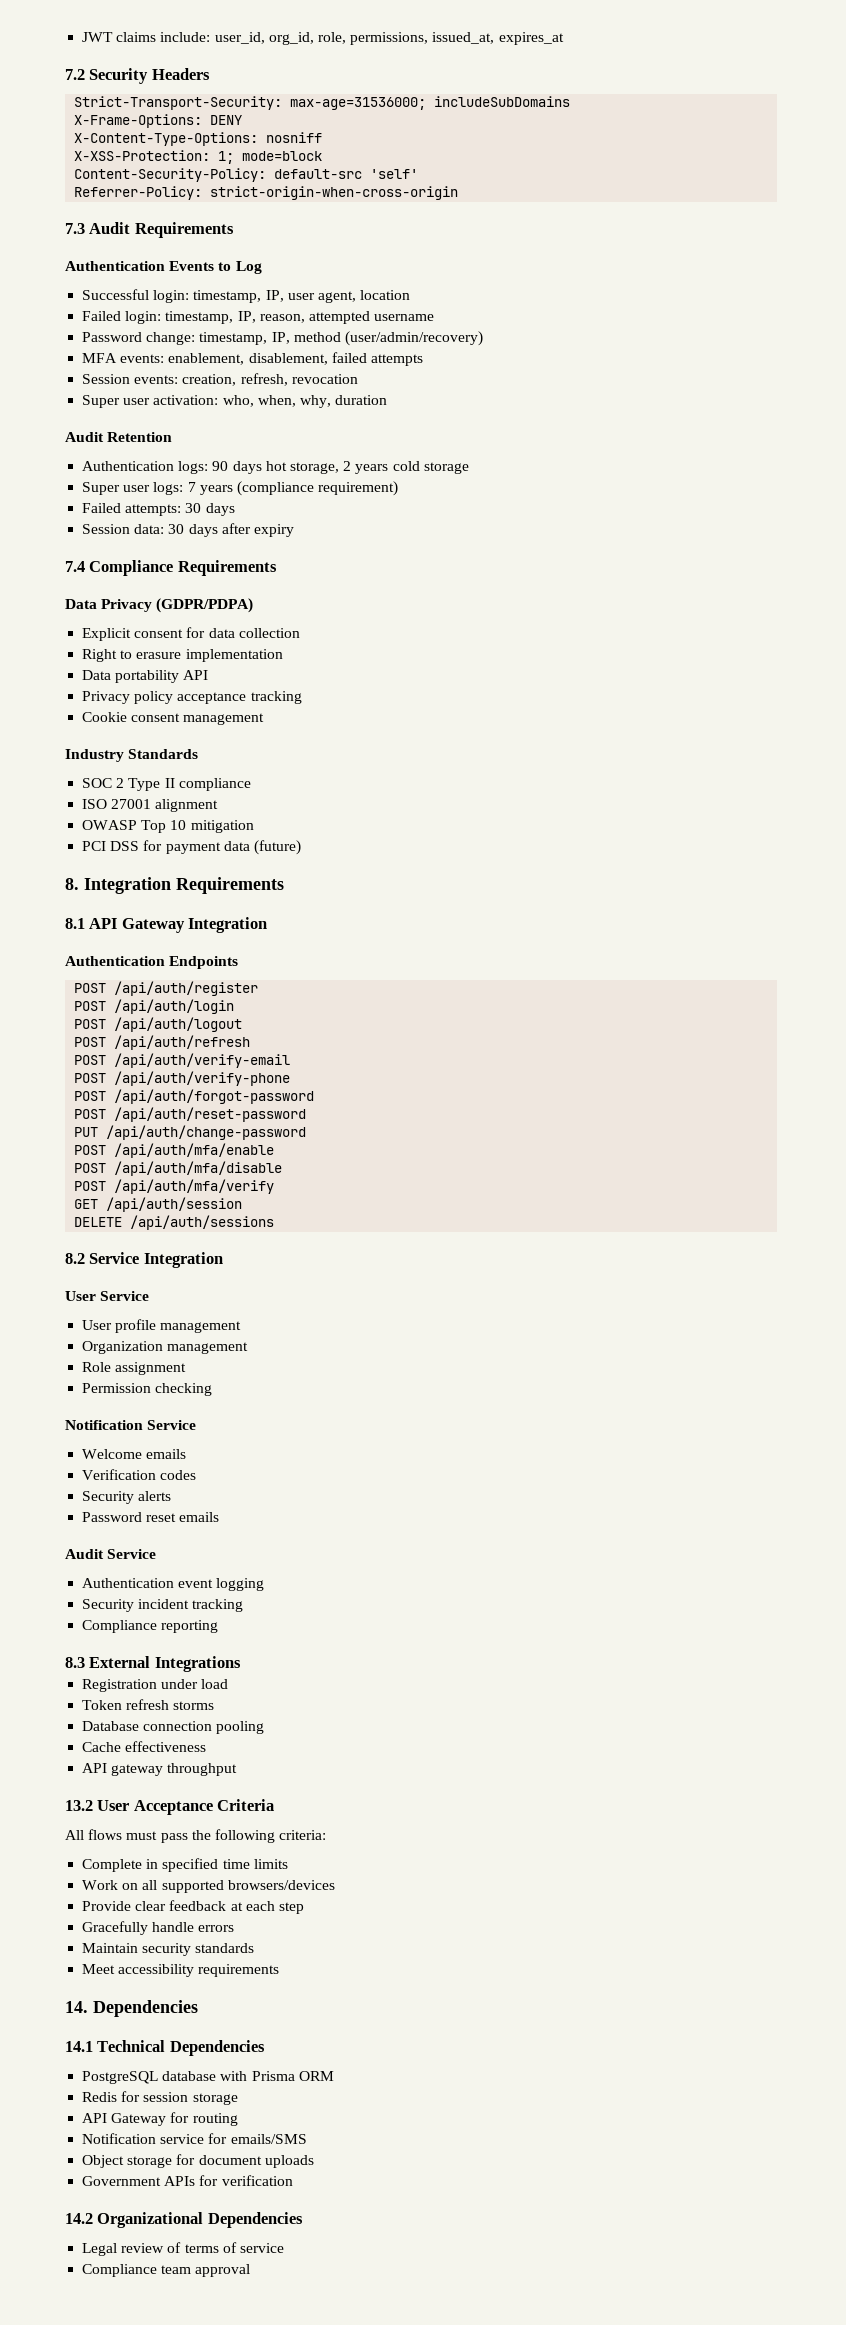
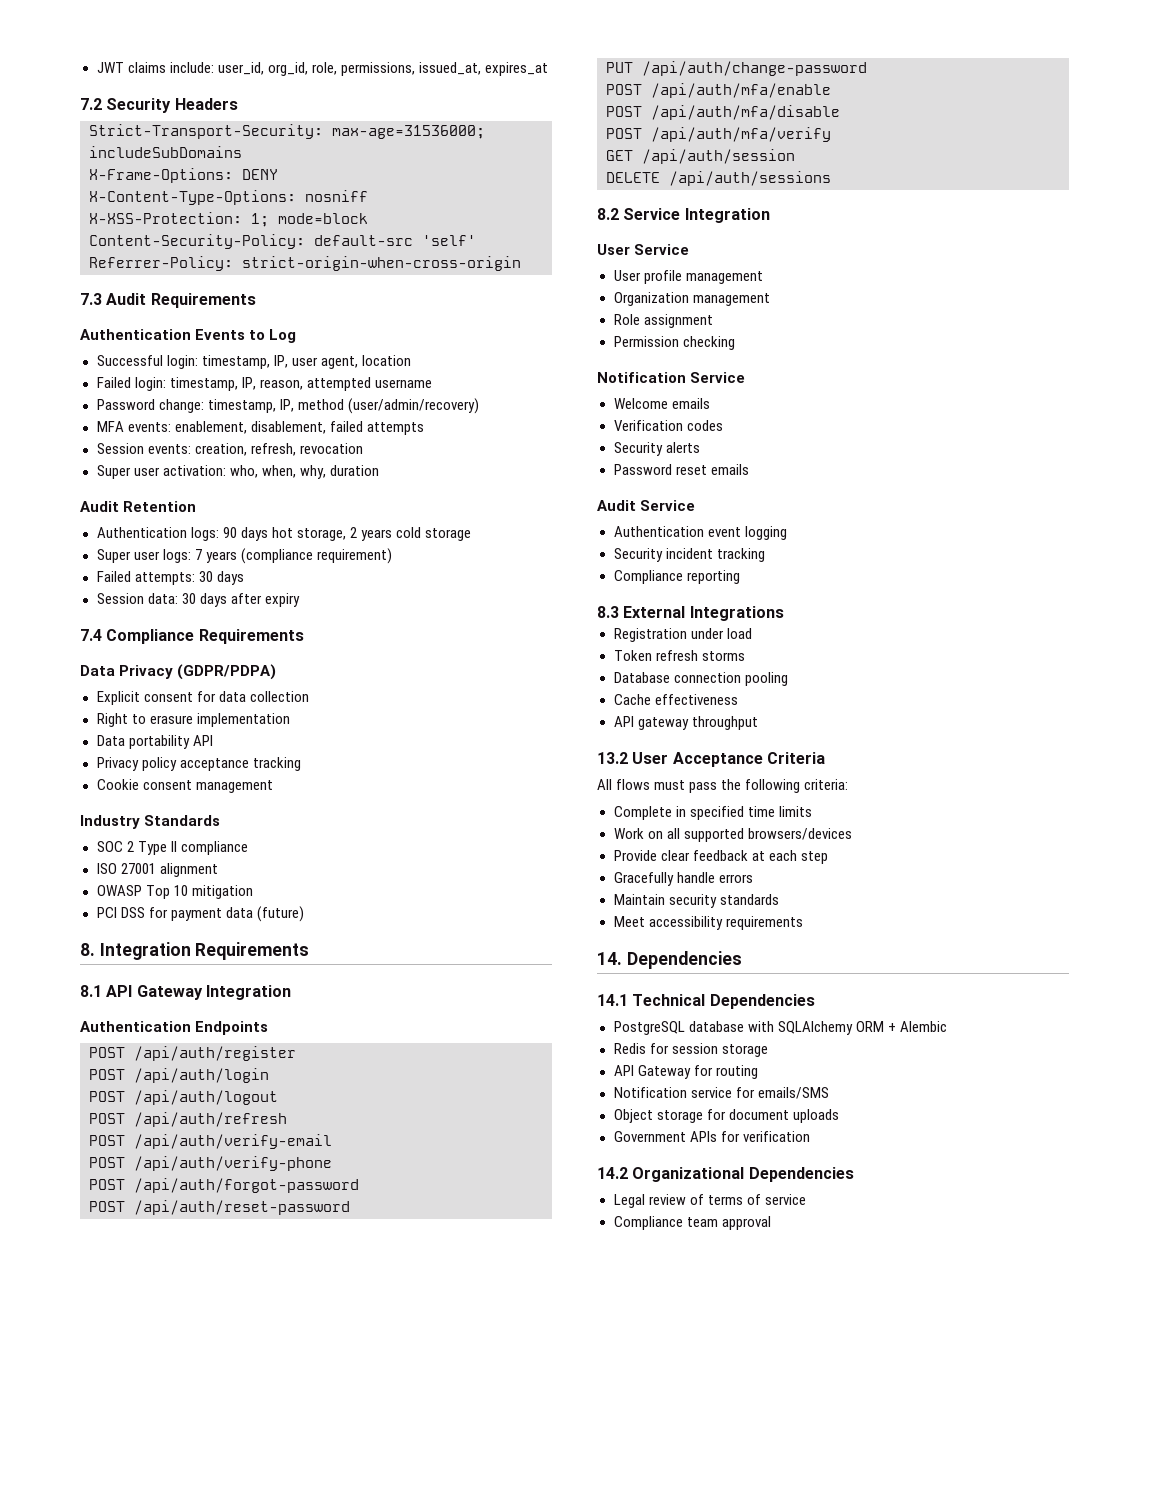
[251,2071,295,2081] Prisma -> [777,1021,853,1035] SQLAlchemy
(334, 2076) none -> [887,1021,947,1032] + Alembic

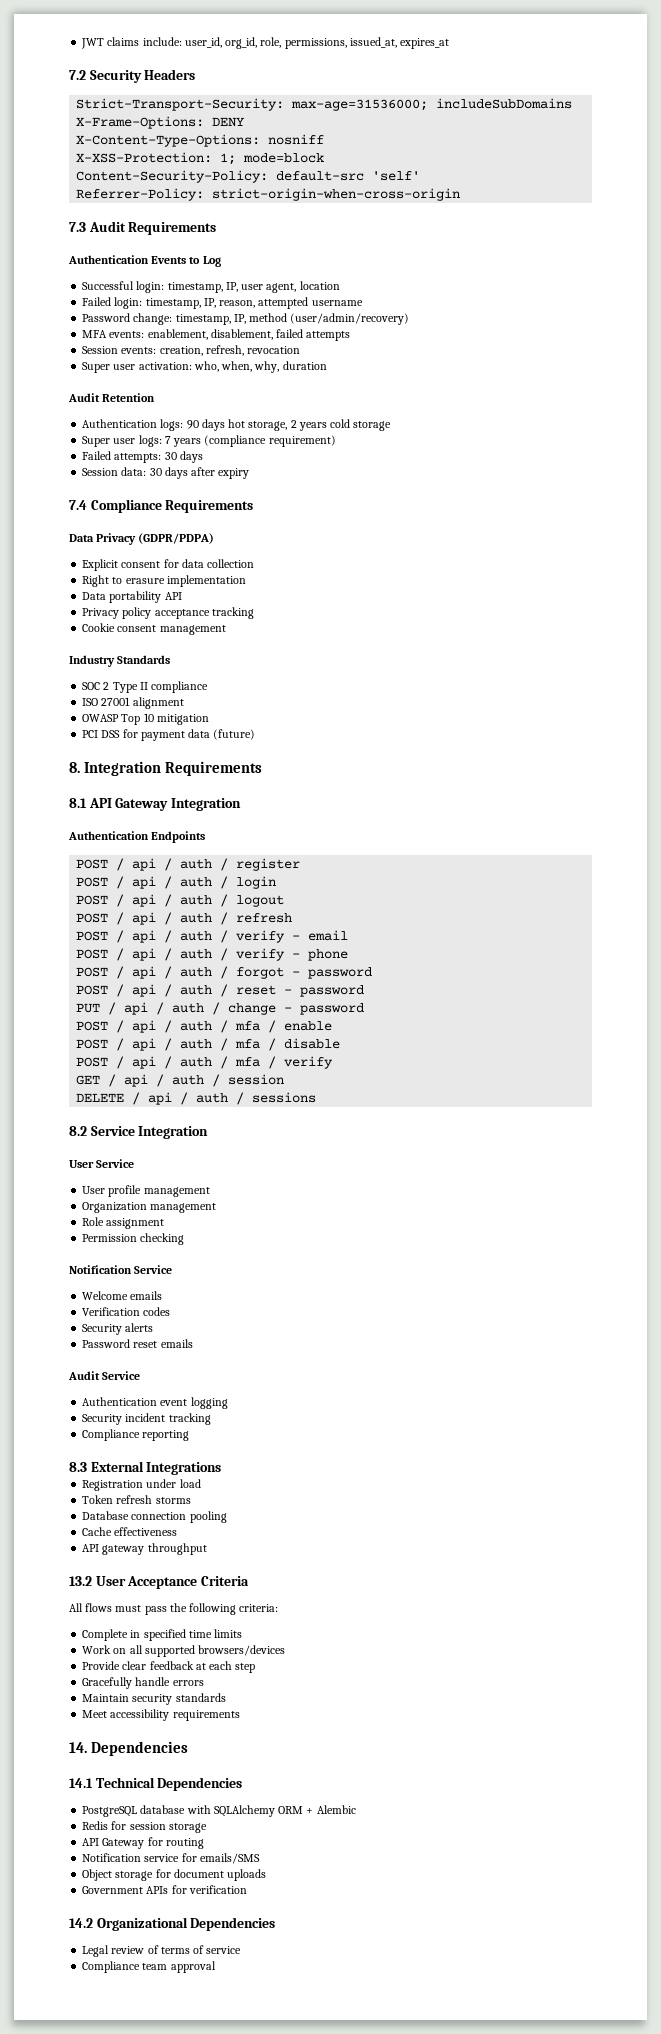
[134,1046,296,1061] [89,1068,269,1083] [89,1090,278,1105] [89,1112,287,1127] [89,1134,332,1149] [89,1156,332,1171] [89,1178,359,1193] [89,1200,350,1215] [606,61,867,76] [606,83,831,98] [606,105,840,120] [606,127,831,142] [606,149,795,164] [606,171,831,186] /api/auth/register // POST /api/auth/login // POST /api/auth/logout // POST /api/auth/refresh // POST /api/auth/verify-email // POST /api/auth/verify-phone // POST /api/auth/forgot-password // POST /api/auth/reset-password // PUT /api/auth/change-password // POST /api/auth/mfa/enable // POST /api/auth/mfa/disable // POST /api/auth/mfa/verify // GET /api/auth/session // DELETE /api/auth/sessions -> [116,858,301,871] [76,876,277,889] [76,894,285,907] [76,912,293,925] [76,930,349,943] [76,948,349,961] [76,966,373,979] [76,984,365,997] [76,1002,365,1015] [76,1020,333,1033] [76,1038,341,1051] [76,1056,334,1069] [76,1074,285,1087] [76,1092,317,1105] / api / auth / register // POST / api / auth / login // POST / api / auth / logout // POST / api / auth / refresh // POST / api / auth / verify - email // POST / api / auth / verify - phone // POST / api / auth / forgot - password // POST / api / auth / reset - password // PUT / api / auth / change - password // POST / api / auth / mfa / enable // POST / api / auth / mfa / disable // POST / api / auth / mfa / verify // GET / api / auth / session // DELETE / api / auth / sessions

